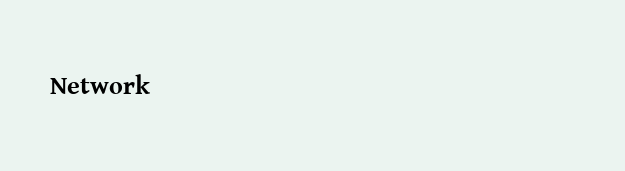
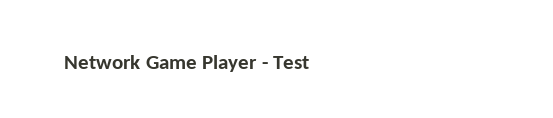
(150, 84) none -> [145,55,310,72] Game Player - Test

